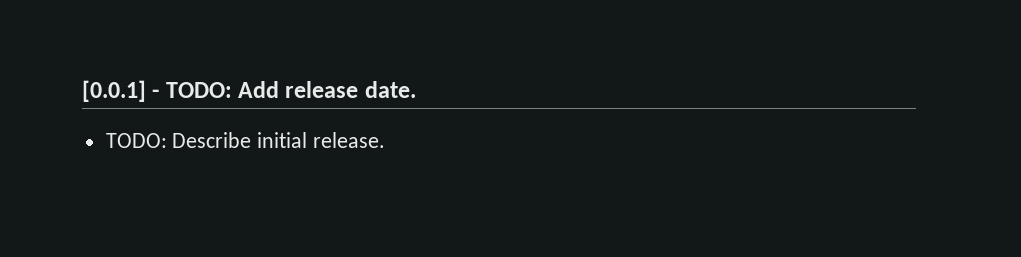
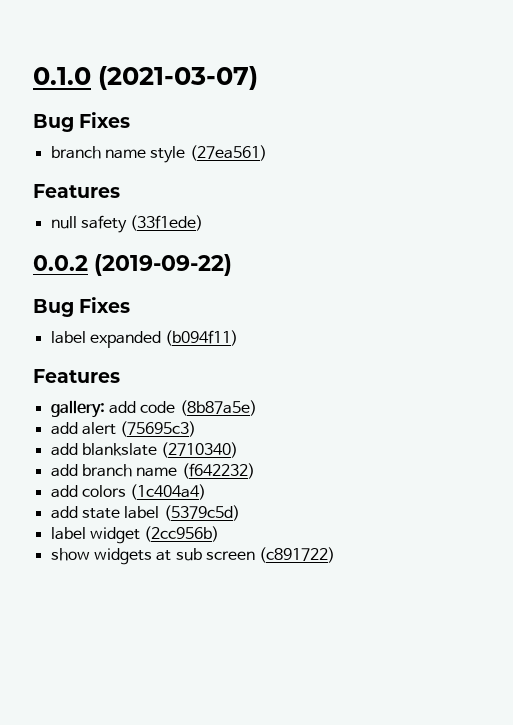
[82,80,416,102] [105,132,386,148] [0.0.1] - TODO: Add release date. // TODO: Describe initial release. -> [33,66,258,90] [33,112,131,132] [50,145,267,163] [33,184,120,198] [50,215,204,233] [33,254,232,276] [33,297,131,317] [50,330,239,348] [33,369,120,383] [50,400,257,418] [50,421,197,437] [50,442,239,458] [50,463,255,479] [50,484,207,500] [50,505,240,521] [50,526,220,544] [50,547,336,565] 0.1.0 (2021-03-07) // Bug Fixes // branch name style (27ea561) // Features // null safety (33f1ede) // 0.0.2 (2019-09-22) // Bug Fixes // label expanded (b094f11) // Features // gallery: add code (8b87a5e) // add alert (75695c3) // add blankslate (2710340) // add branch name (f642232) // add colors (1c404a4) // add state label (5379c5d) // label widget (2cc956b) // show widgets at sub screen (c891722)

